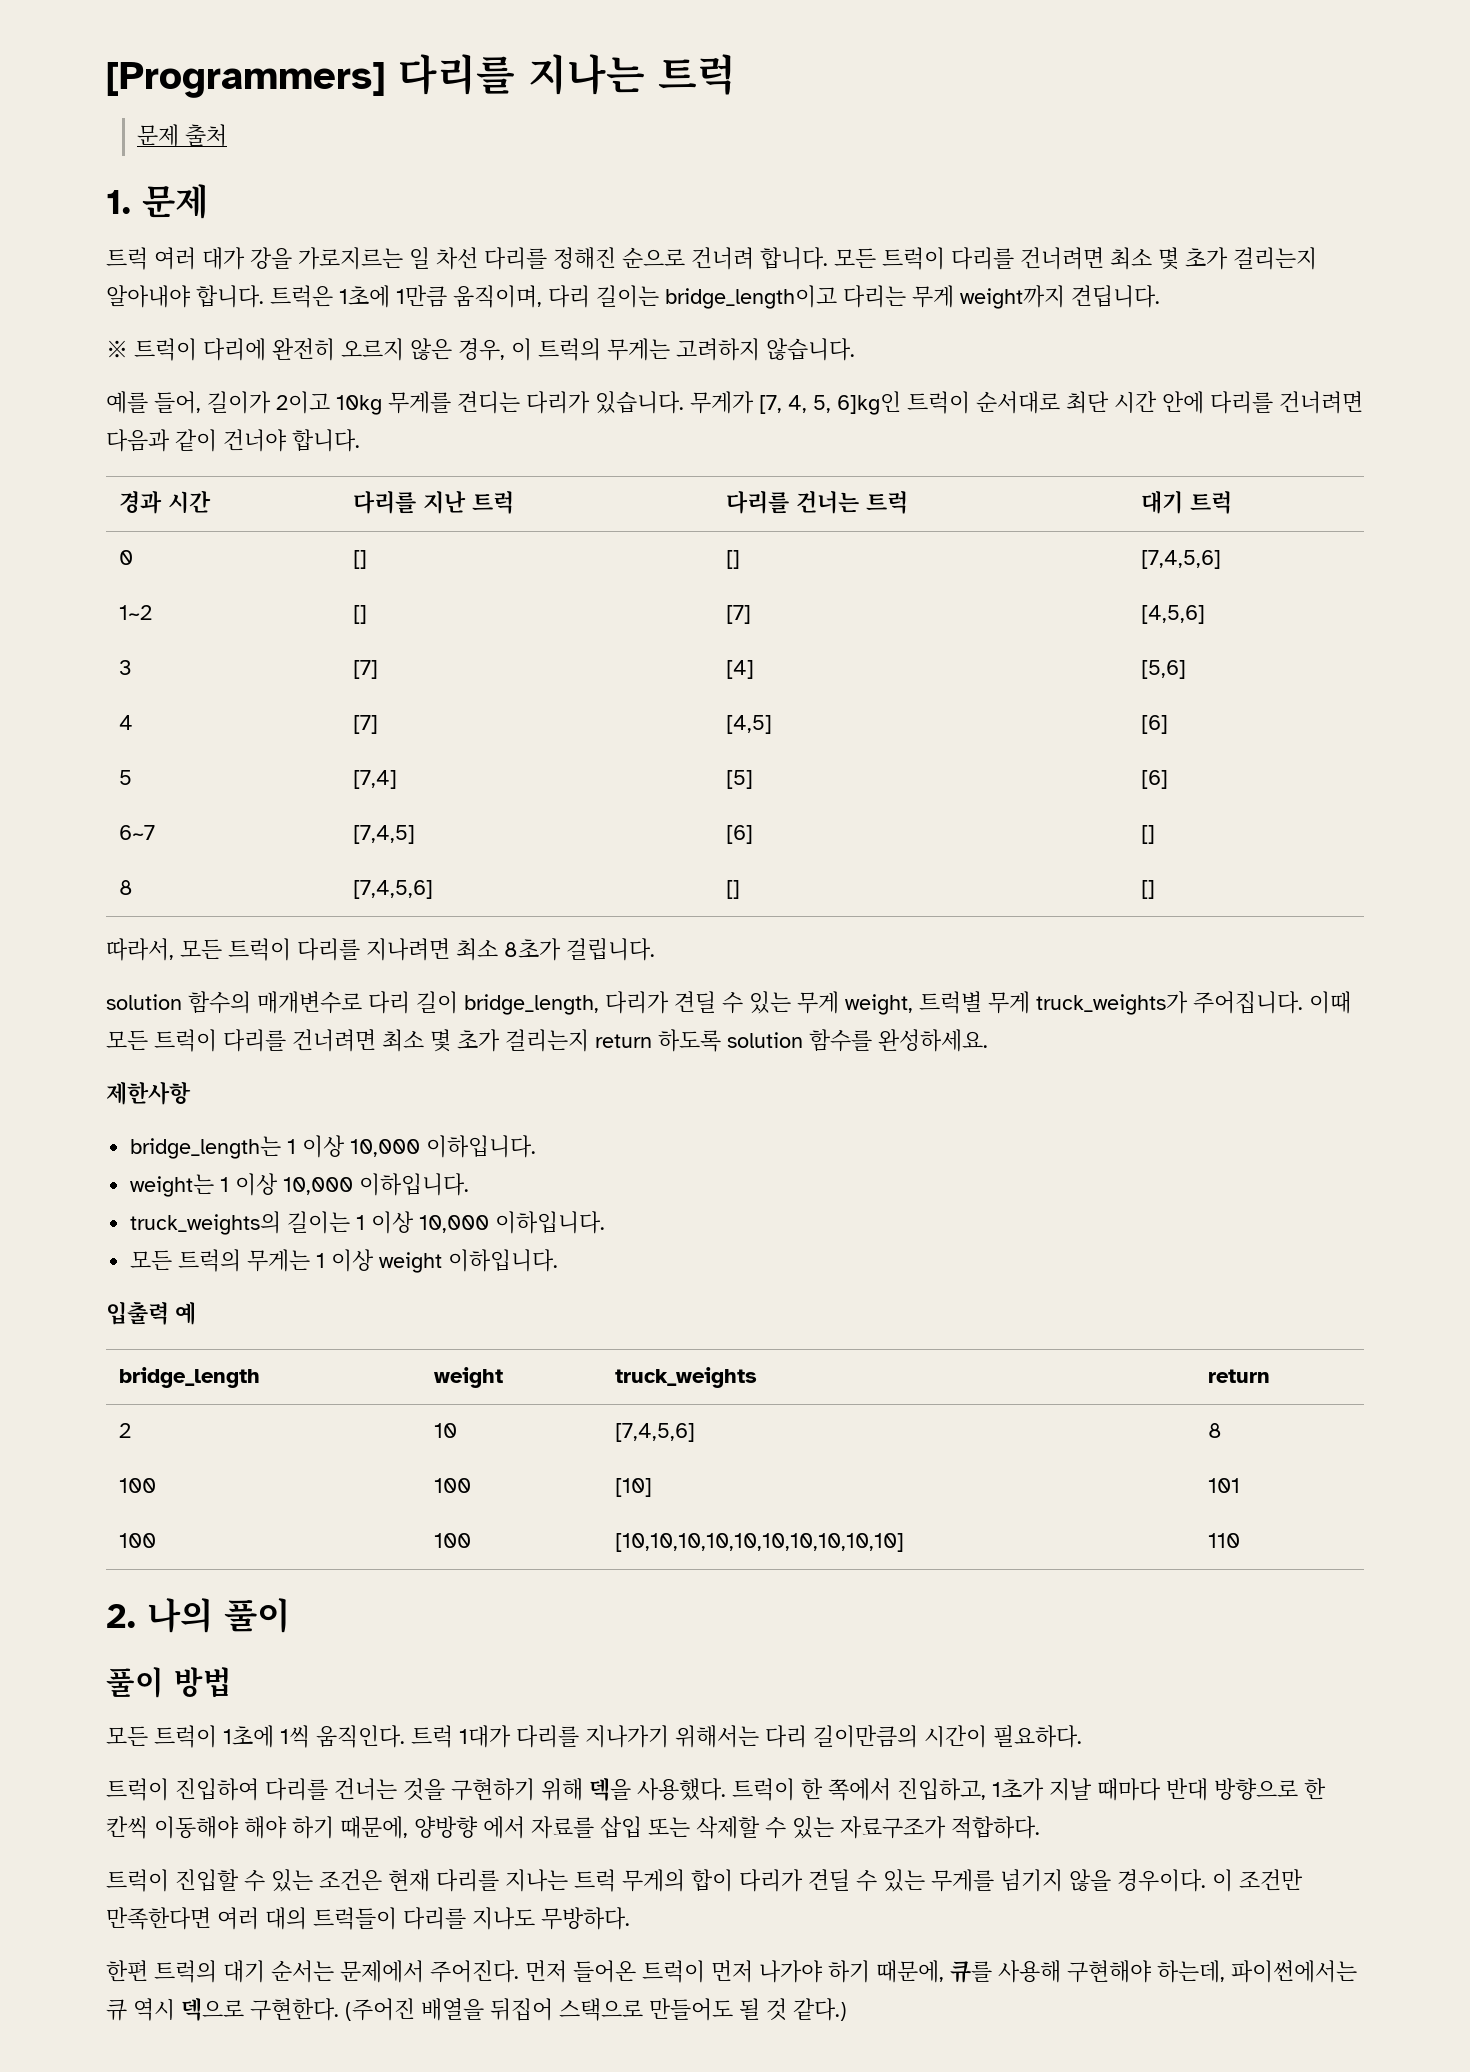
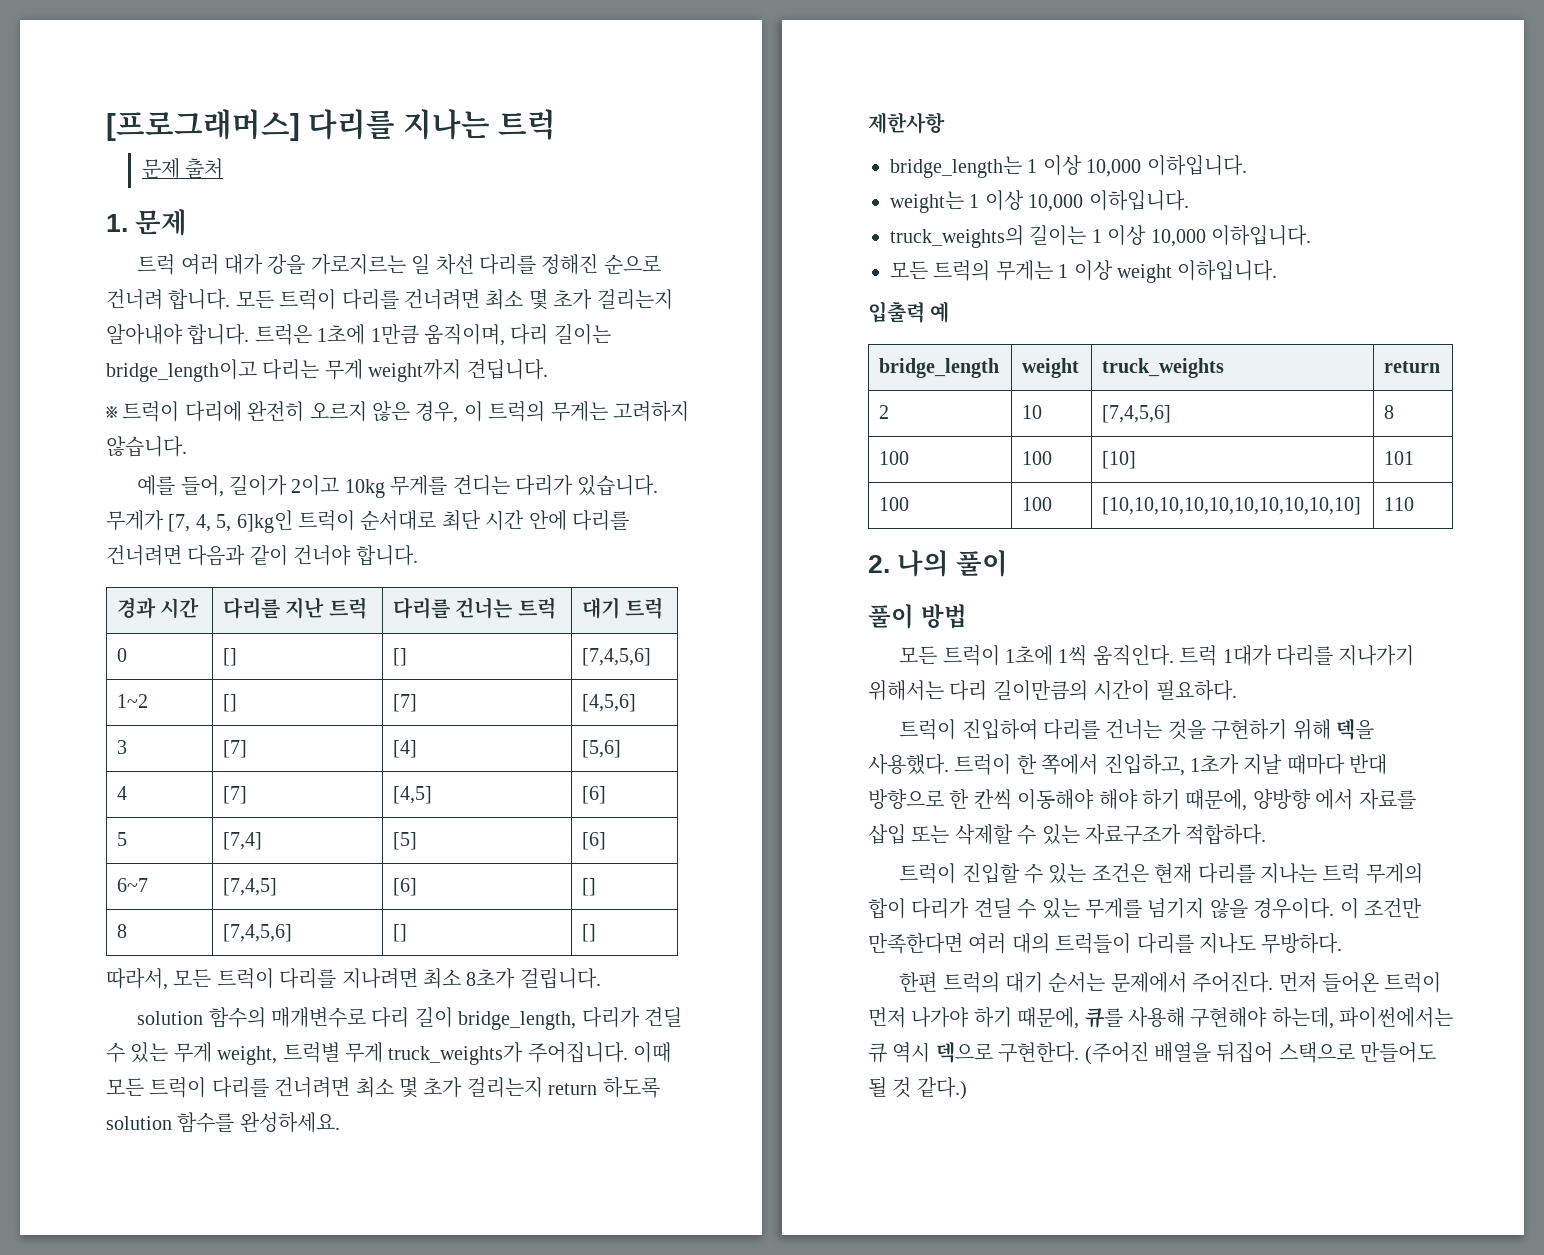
[106,62,385,98] [Programmers] -> [106,109,300,141] [프로그래머스]

